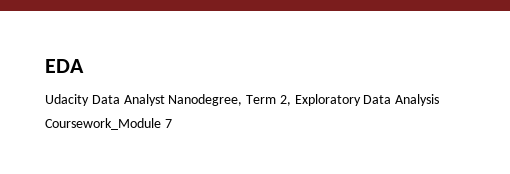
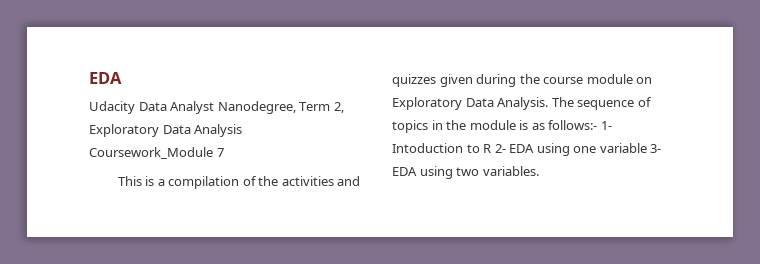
(172, 123) none -> [117,176,361,189] [392,74,653,87] [392,97,652,110] [392,120,612,133] [392,143,662,156] [392,166,539,179] // This is a compilation of the activities and quizzes given during the course module on Exploratory Data Analysis. The sequence of topics in the module is as follows:- 1- Intoduction to R 2- EDA using one variable 3- EDA using two variables.

